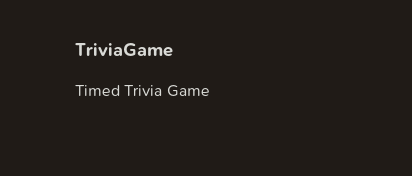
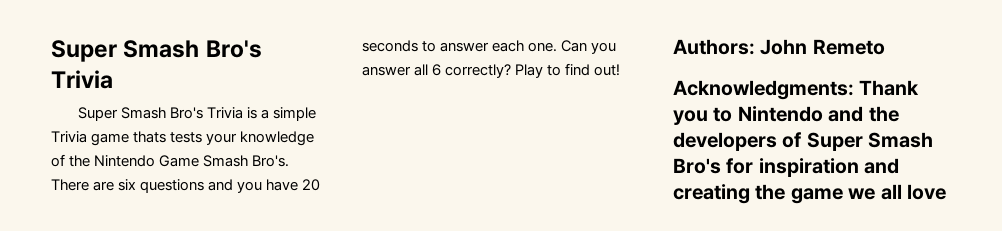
[75,43,173,57] [75,85,210,97] TriviaGame // Timed Trivia Game -> [51,40,262,62] [51,70,113,89] [78,107,317,121] [51,131,315,146] [51,154,290,167] [51,179,321,193] [362,40,617,54] [362,63,621,78] [673,39,885,55] [673,80,920,100] [673,106,899,125] [673,132,934,151] [673,158,900,177] [673,184,946,204] Super Smash Bro's Trivia // Super Smash Bro's Trivia is a simple Trivia game thats tests your knowledge of the Nintendo Game Smash Bro's. There are six questions and you have 20 seconds to answer each one. Can you answer all 6 correctly? Play to find out! // Authors: John Remeto // Acknowledgments: Thank you to Nintendo and the developers of Super Smash Bro's for inspiration and creating the game we all love

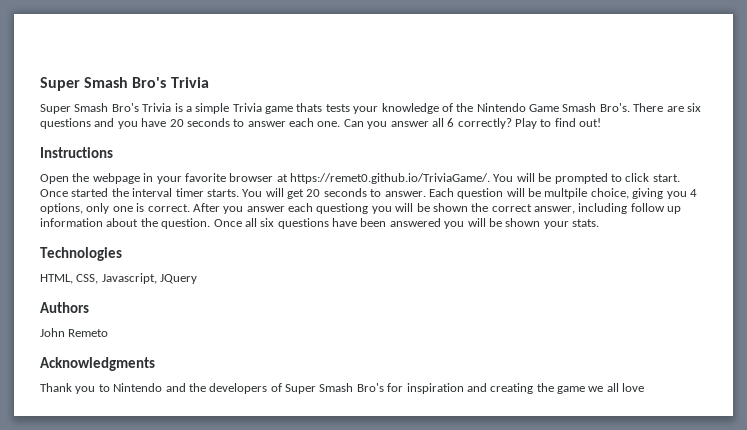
[673,39,755,55] Authors: -> [40,147,113,158] [40,173,680,184] [40,188,697,199] [40,203,682,214] [40,218,599,229] [40,247,122,261] [40,273,198,284] [40,302,89,313] Instructions // Open the webpage in your favorite browser at https://remet0.github.io/TriviaGame/. You will be prompted to click start. Once started the interval timer starts. You will get 20 seconds to answer. Each question will be multpile choice, giving you 4 options, only one is correct. After you answer each questiong you will be shown the correct answer, including follow up information about the question. Once all six questions have been answered you will be shown your stats. // Technologies // HTML, CSS, Javascript, JQuery // Authors //
[673,80,854,100] Acknowledgments: -> [40,357,155,371] Acknowledgments //

